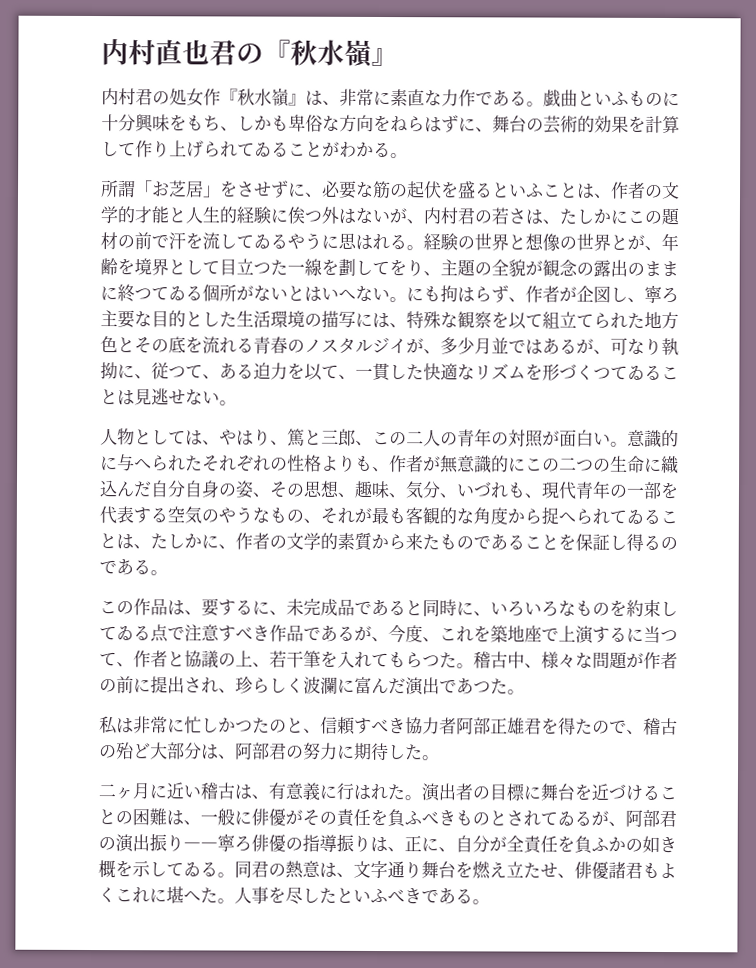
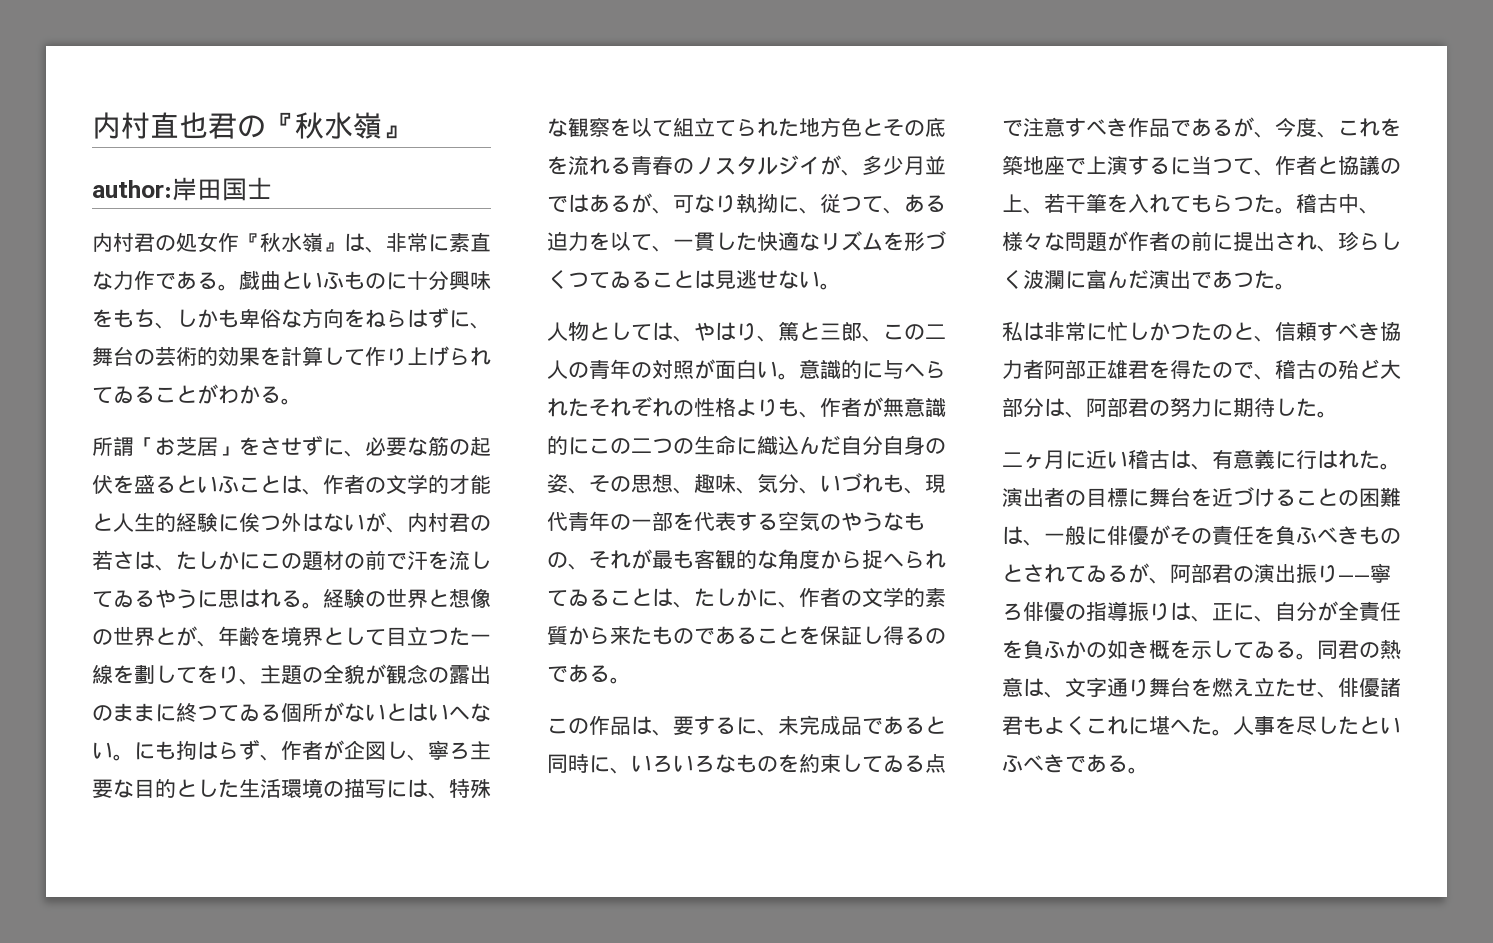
(399, 57) none -> [92,177,272,201] // author:岸田国士

